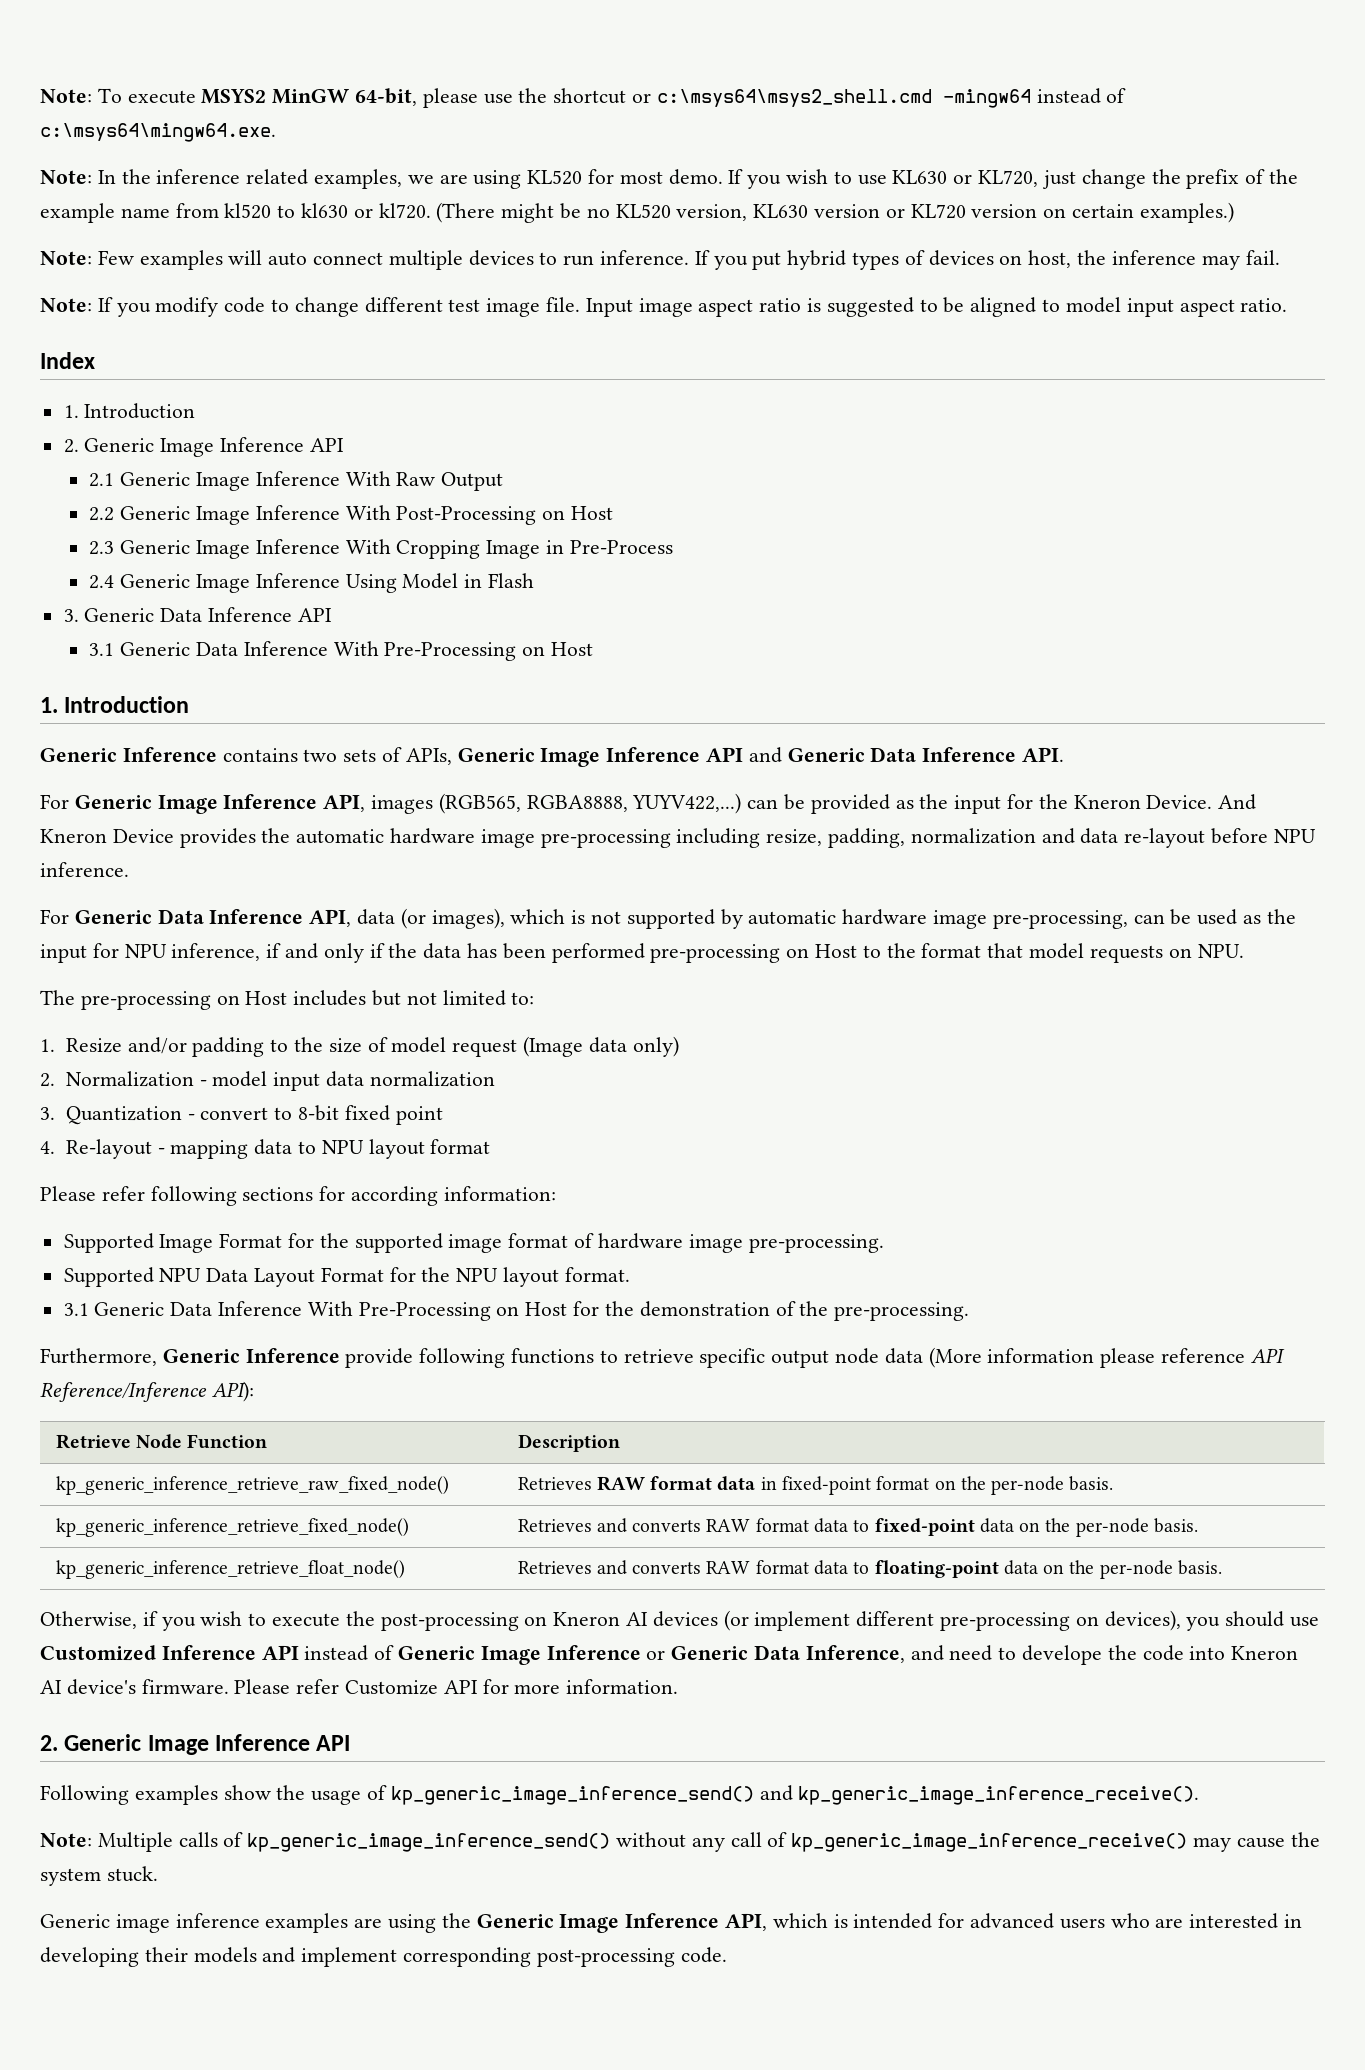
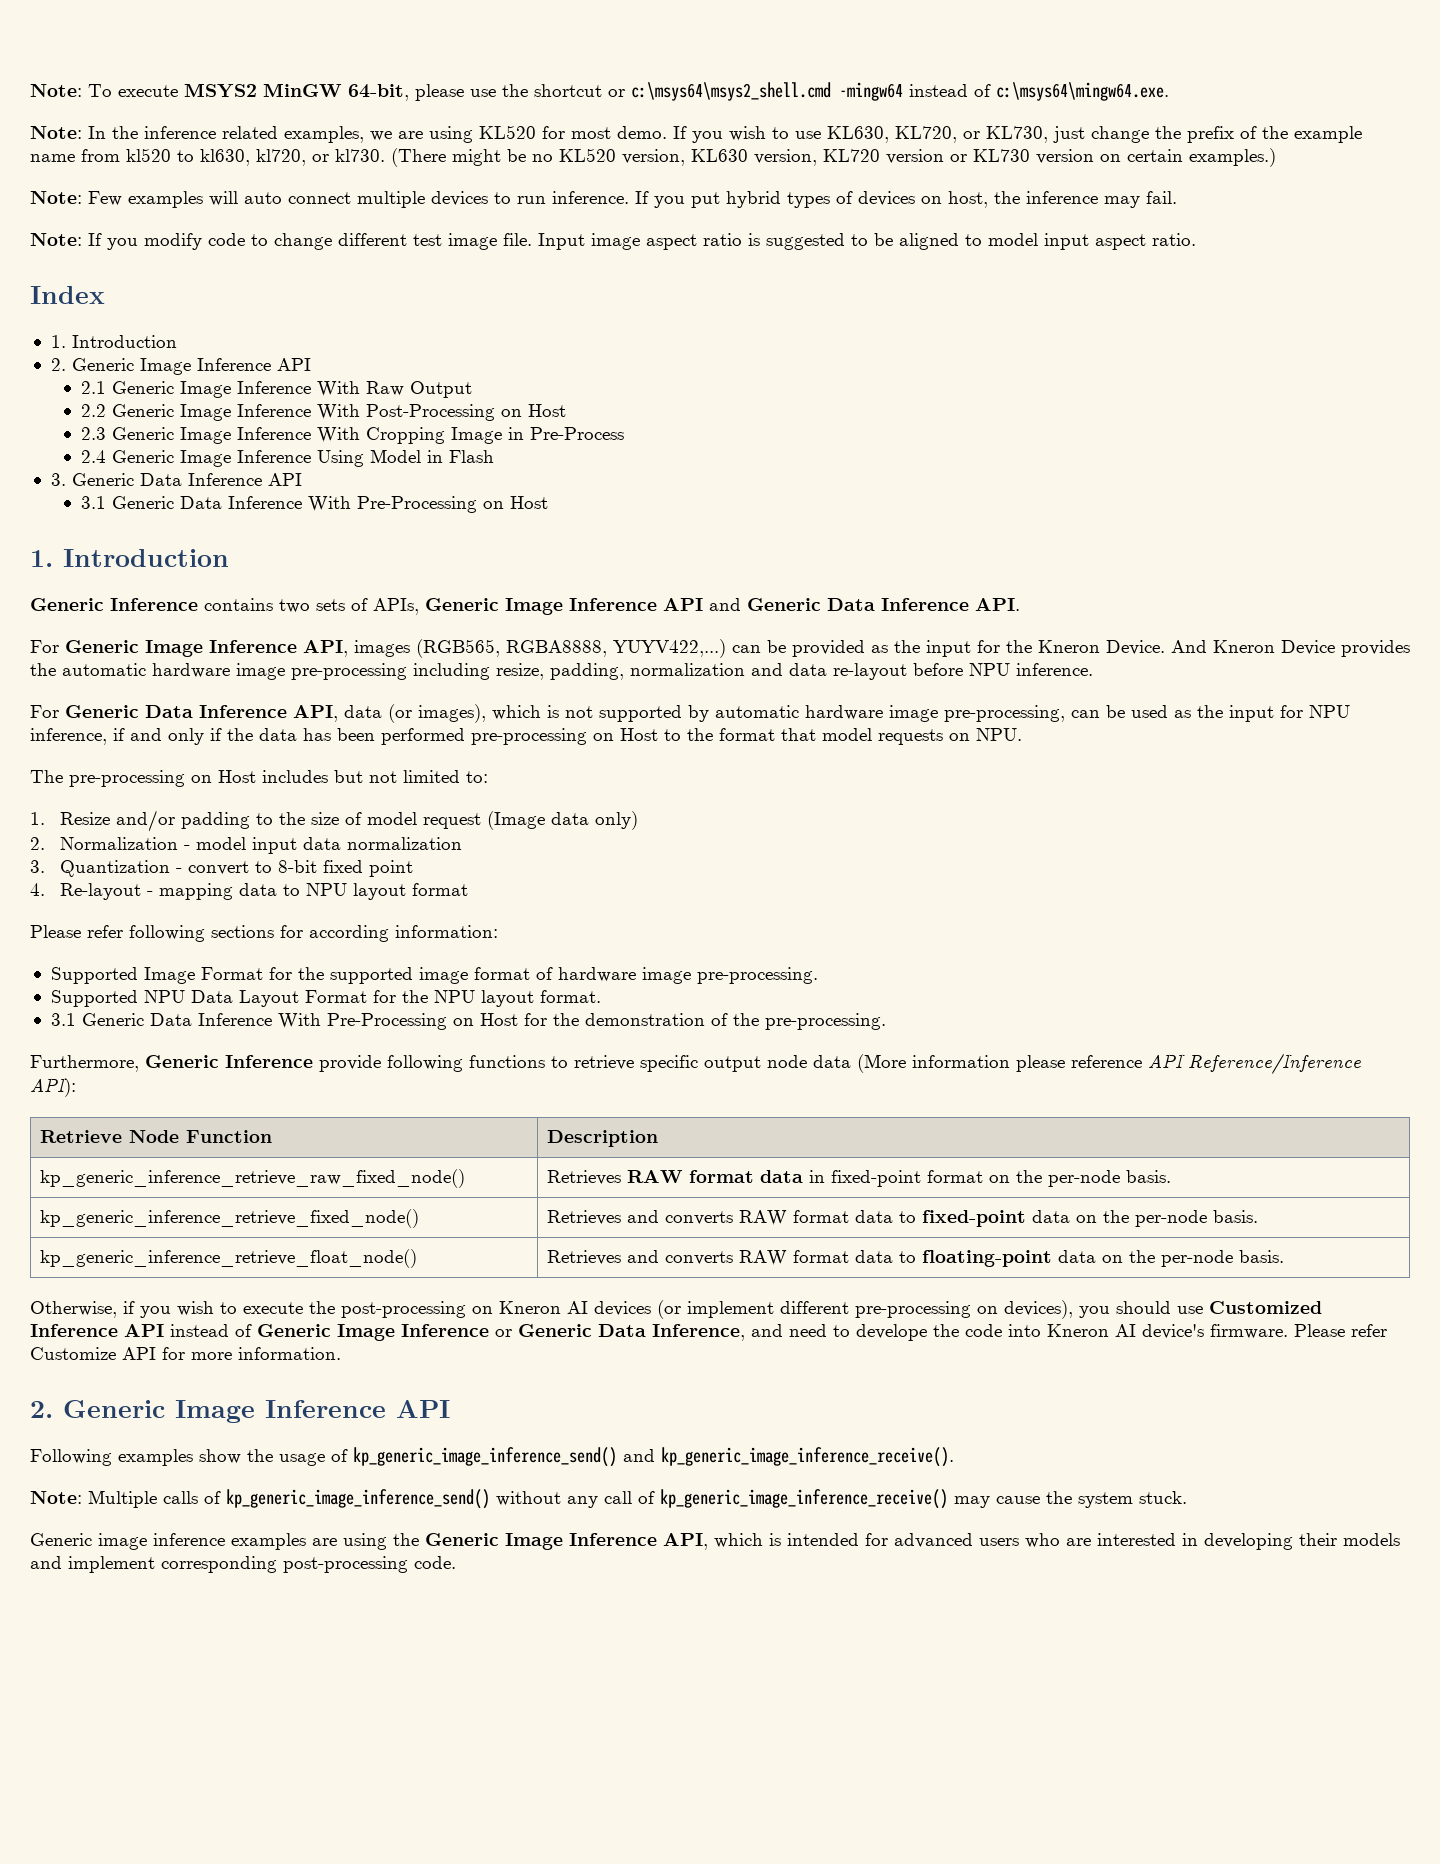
[892,170,1039,187] KL630 or KL720, -> [827,126,1048,143] KL630, KL720, or KL730,
[301,203,431,219] kl630 or kl720. -> [200,149,385,166] kl630, kl720, or kl730.
(809, 211) none -> [754,149,880,166] version, KL720
[910,204,966,219] KL720 -> [973,149,1030,162] KL730

